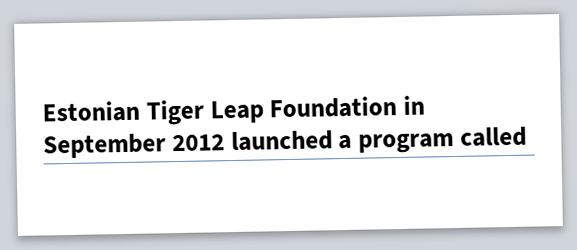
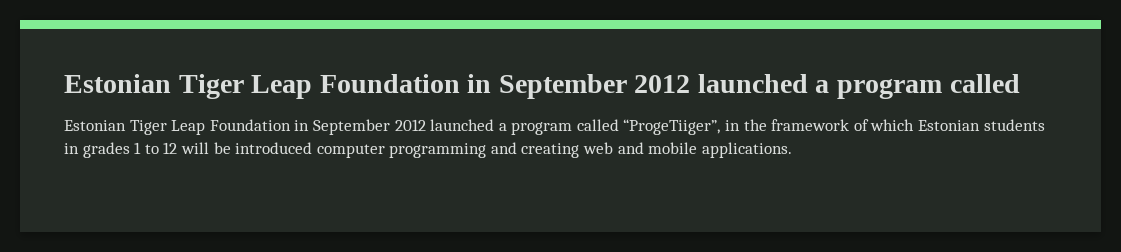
(527, 136) none -> [64,119,1045,135] [64,142,792,158] // Estonian Tiger Leap Foundation in September 2012 launched a program called “ProgeTiiger”, in the framework of which Estonian students in grades 1 to 12 will be introduced computer programming and creating web and mobile applications.

